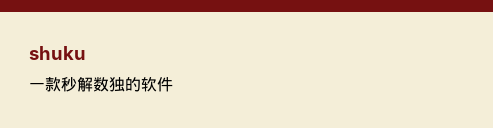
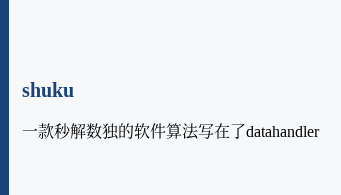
(173, 84) none -> [166,123,320,140] 算法写在了datahandler

